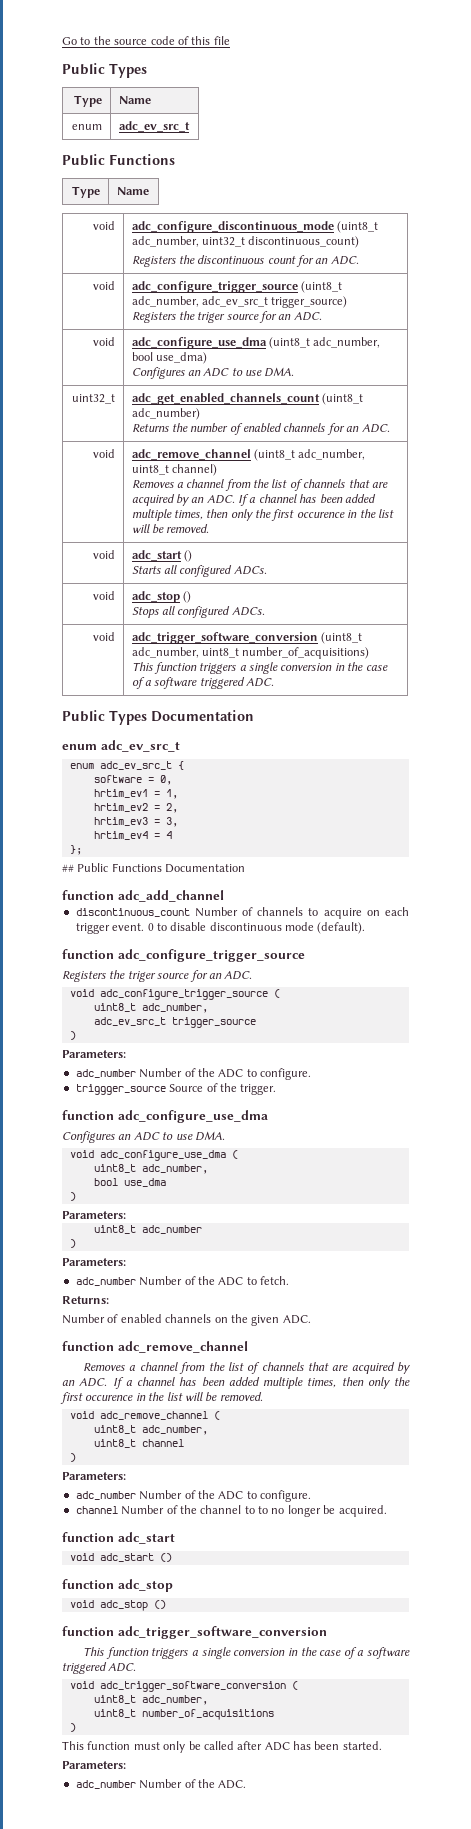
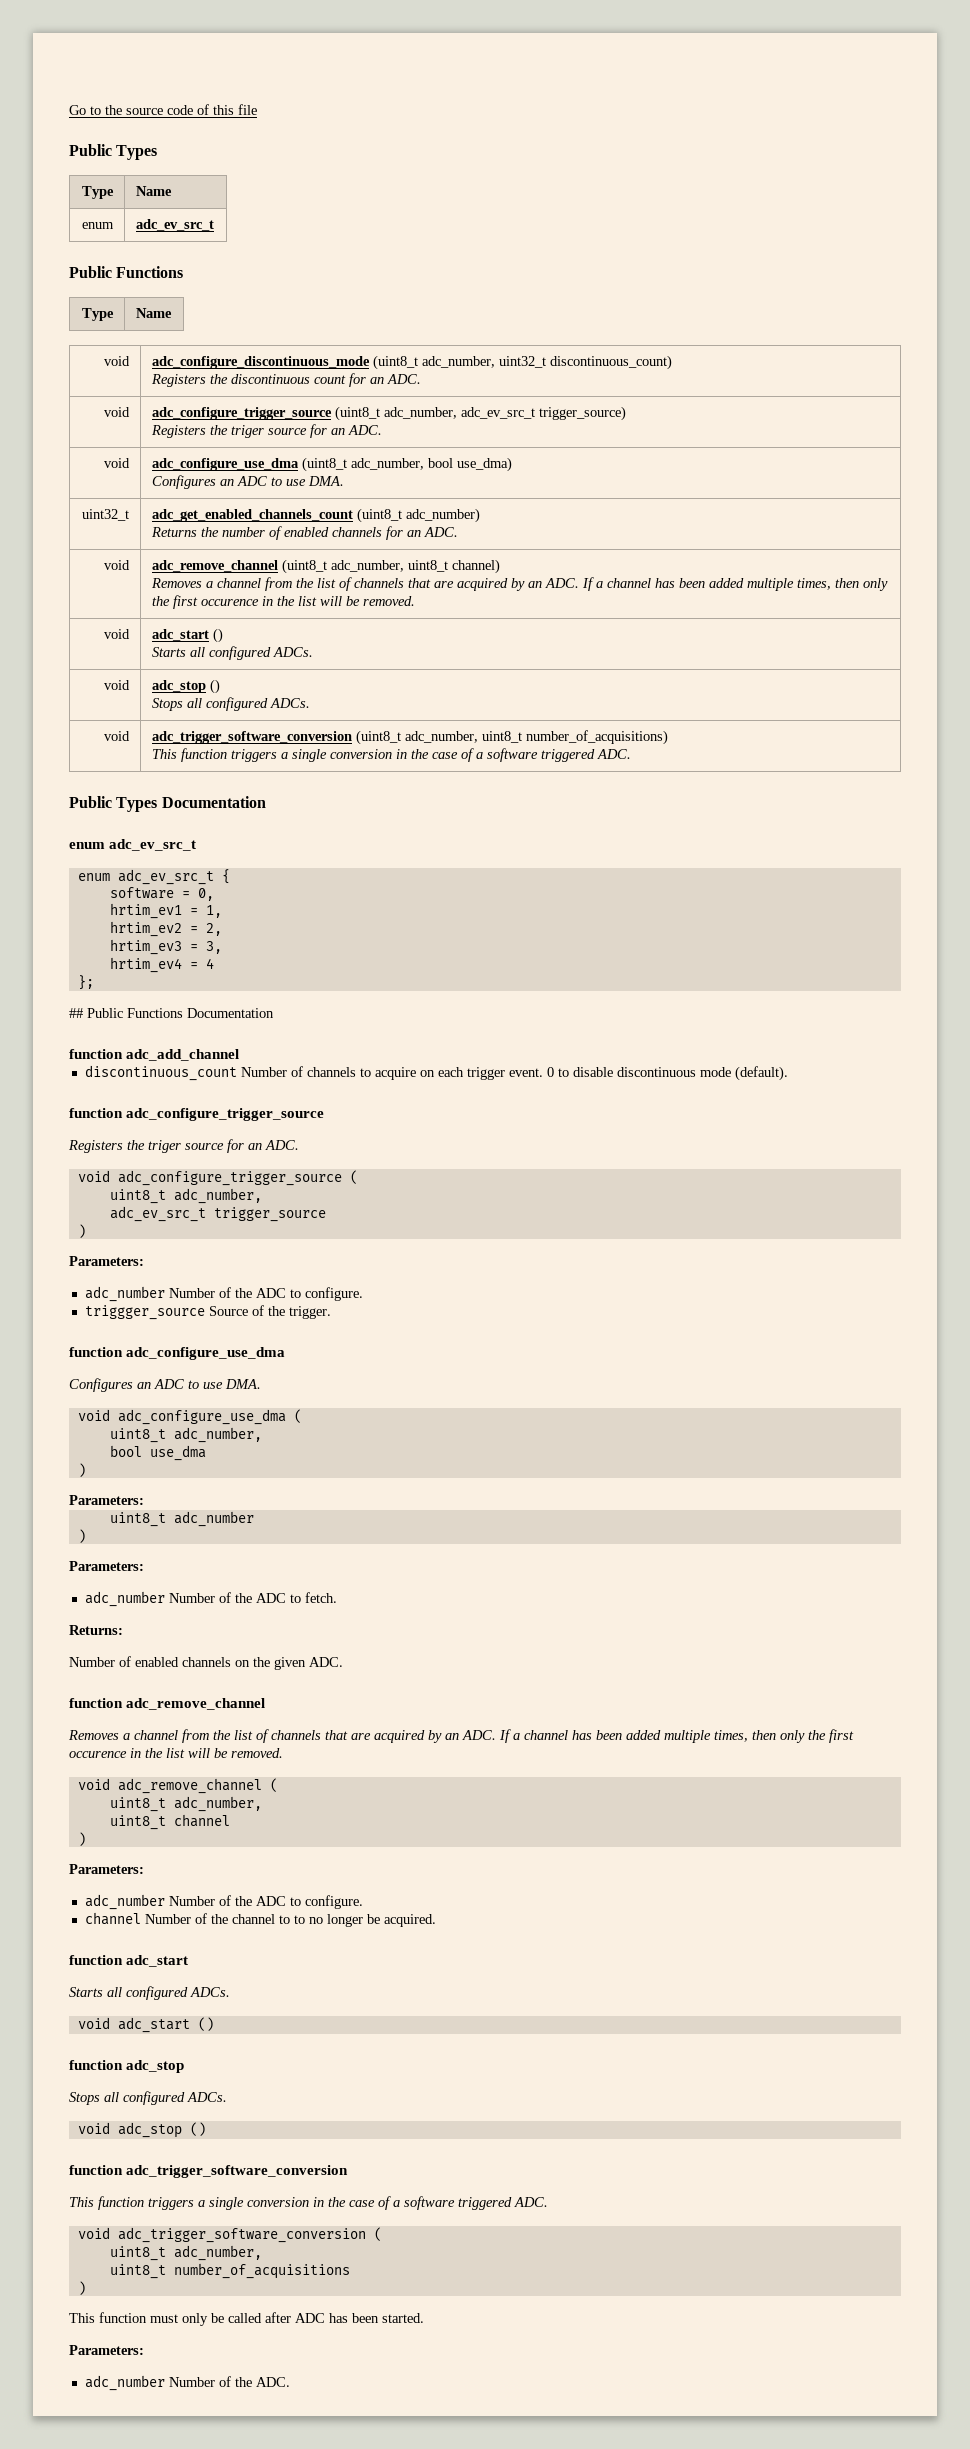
(175, 1538) none -> [69,1986,230,2000] // Starts all configured ADCs.
(173, 1585) none -> [69,2091,227,2105] // Stops all configured ADCs.

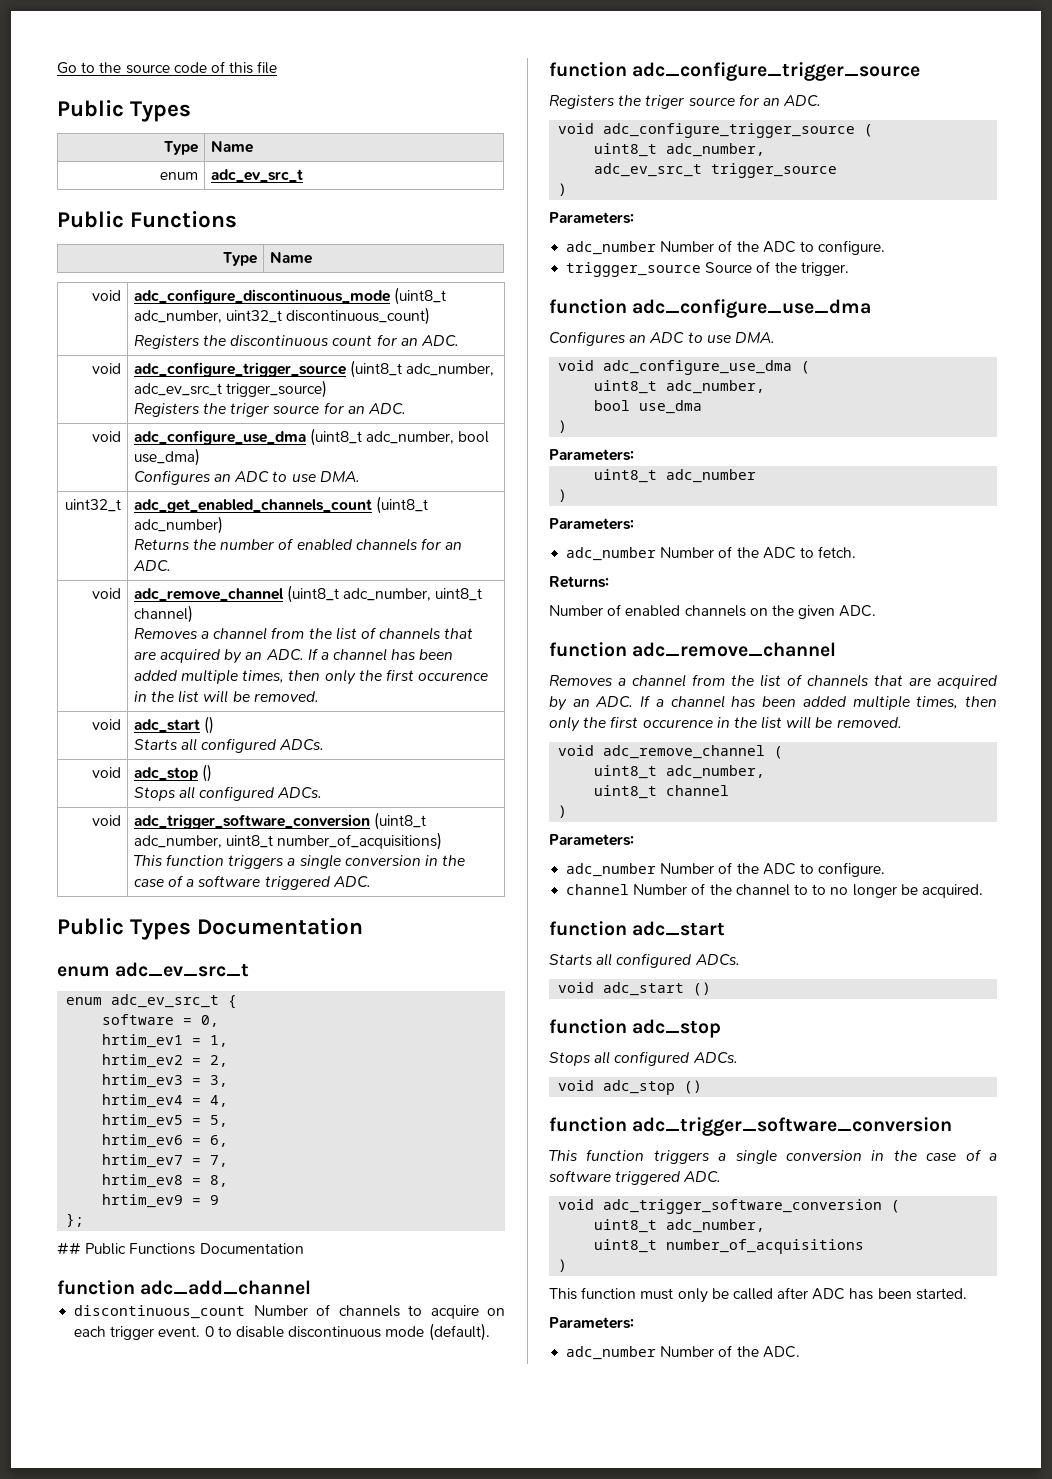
[205,958,214,969] 4 -> [210,1095,229,1107] [102,1114,229,1128] [102,1134,229,1148] [102,1154,229,1168] [102,1174,229,1188] [102,1194,220,1208] 4, // hrtim_ev5 = 5, // hrtim_ev6 = 6, // hrtim_ev7 = 7, // hrtim_ev8 = 8, // hrtim_ev9 = 9

